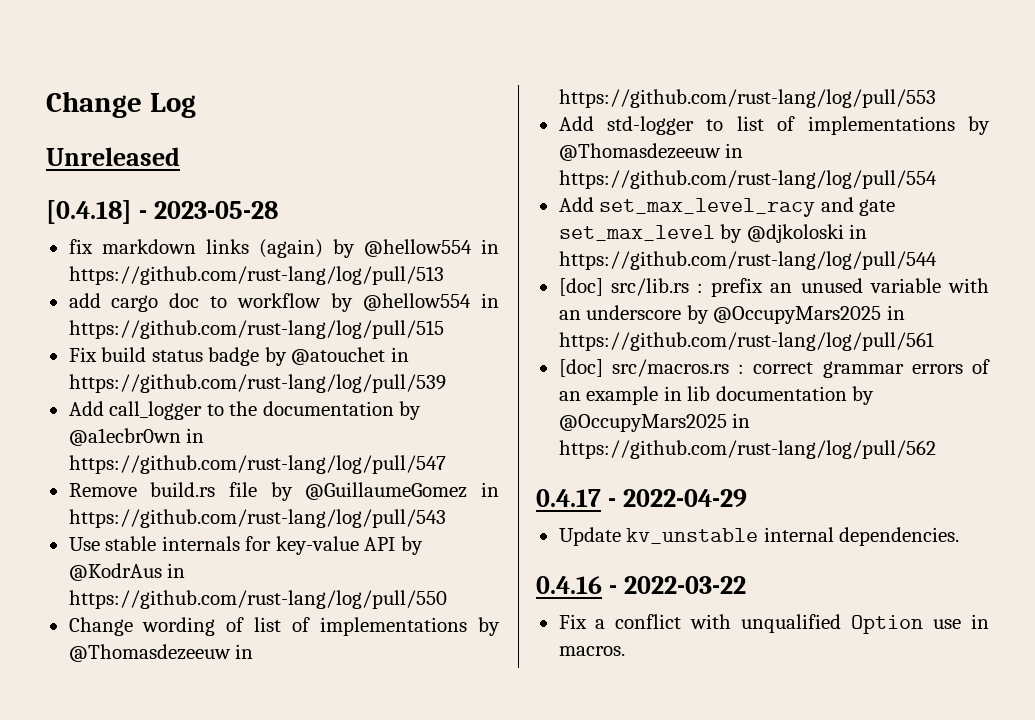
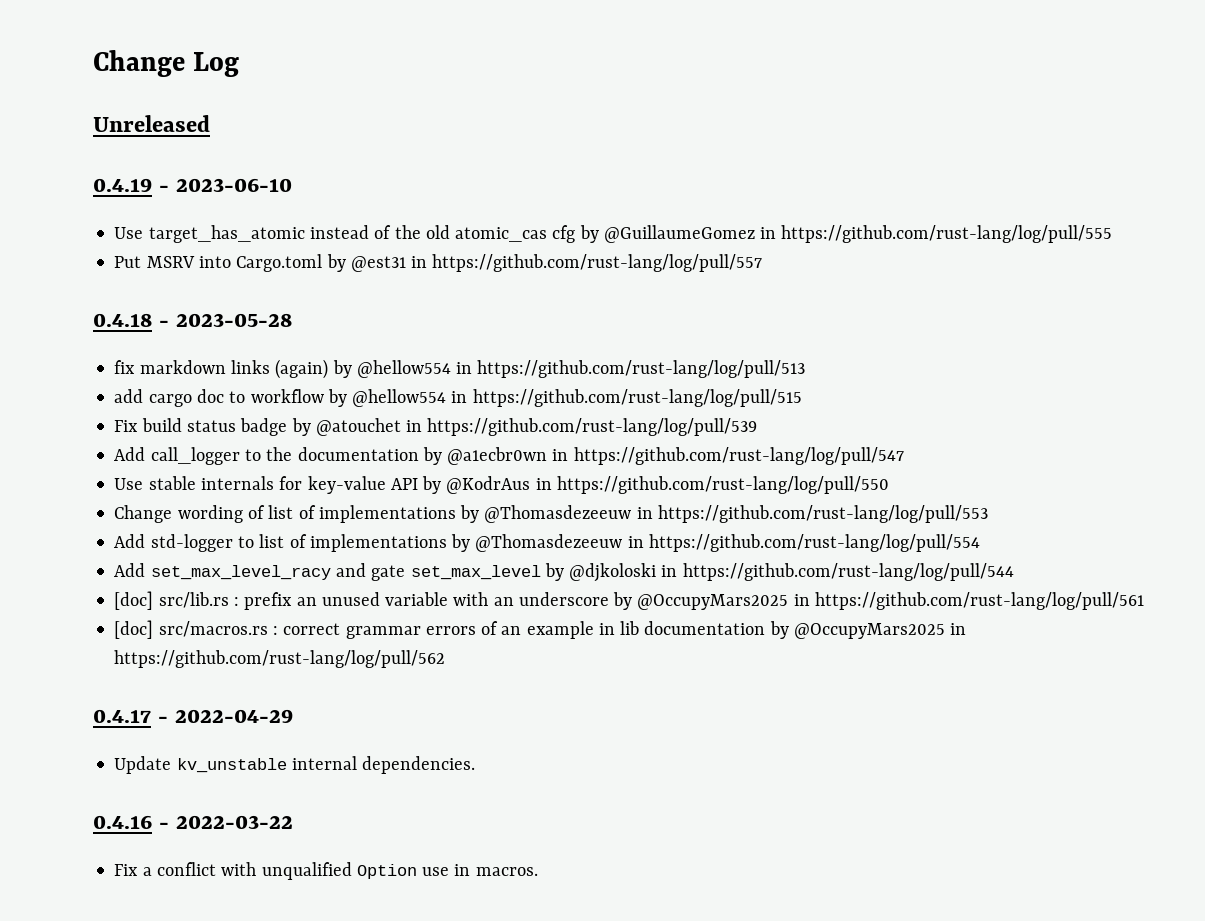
[46,200,132,224] [0.4.18] -> [93,178,293,192] [114,225,1113,243] [114,254,763,272] [93,313,152,327] 0.4.19 - 2023-06-10 // Use target_has_atomic instead of the old atomic_cas cfg by @GuillaumeGomez in https://github.com/rust-lang/log/pull/555 // Put MSRV into Cargo.toml by @est31 in https://github.com/rust-lang/log/pull/557 // 0.4.18
[68,482,499,501] [68,509,446,528] // Remove build.rs file by @GuillaumeGomez in https://github.com/rust-lang/log/pull/543 -> (904, 456) none

